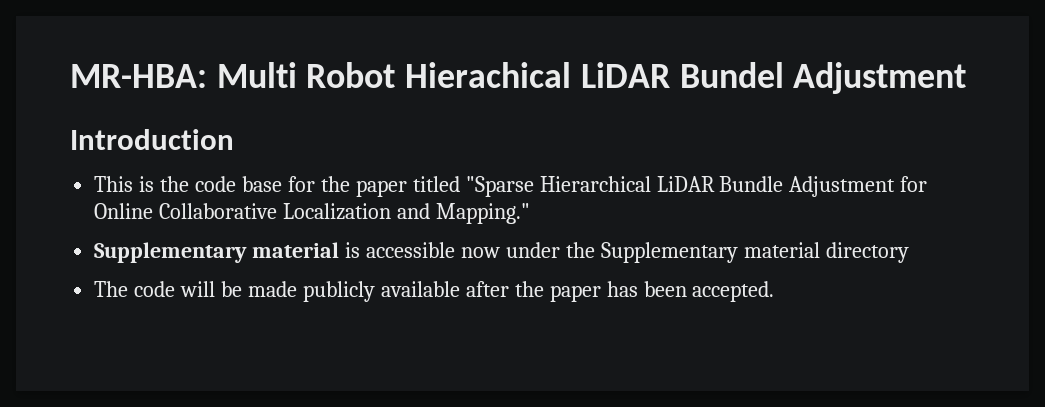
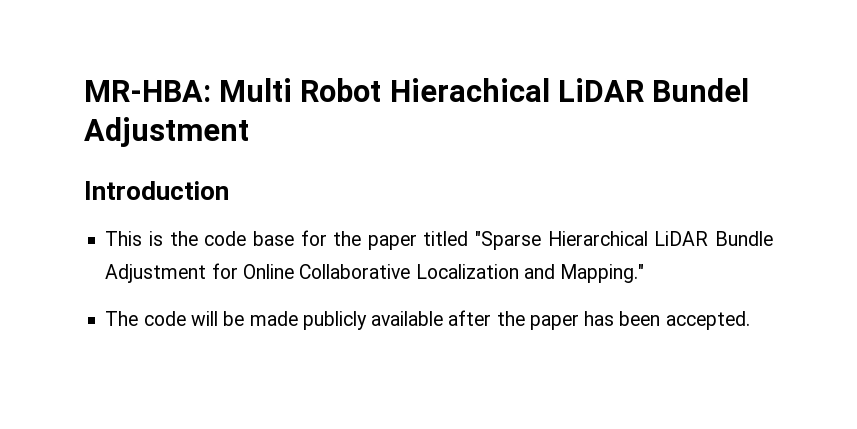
[94,242,909,263] // Supplementary material is accessible now under the Supplementary material directory -> (645, 273) none

